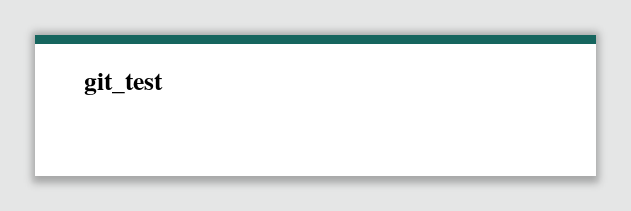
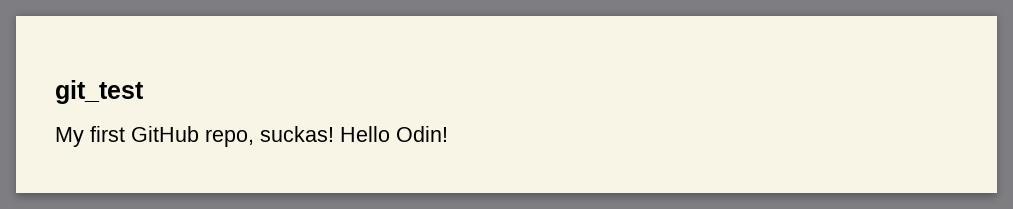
(163, 84) none -> [55,126,448,147] // My first GitHub repo, suckas! Hello Odin!

